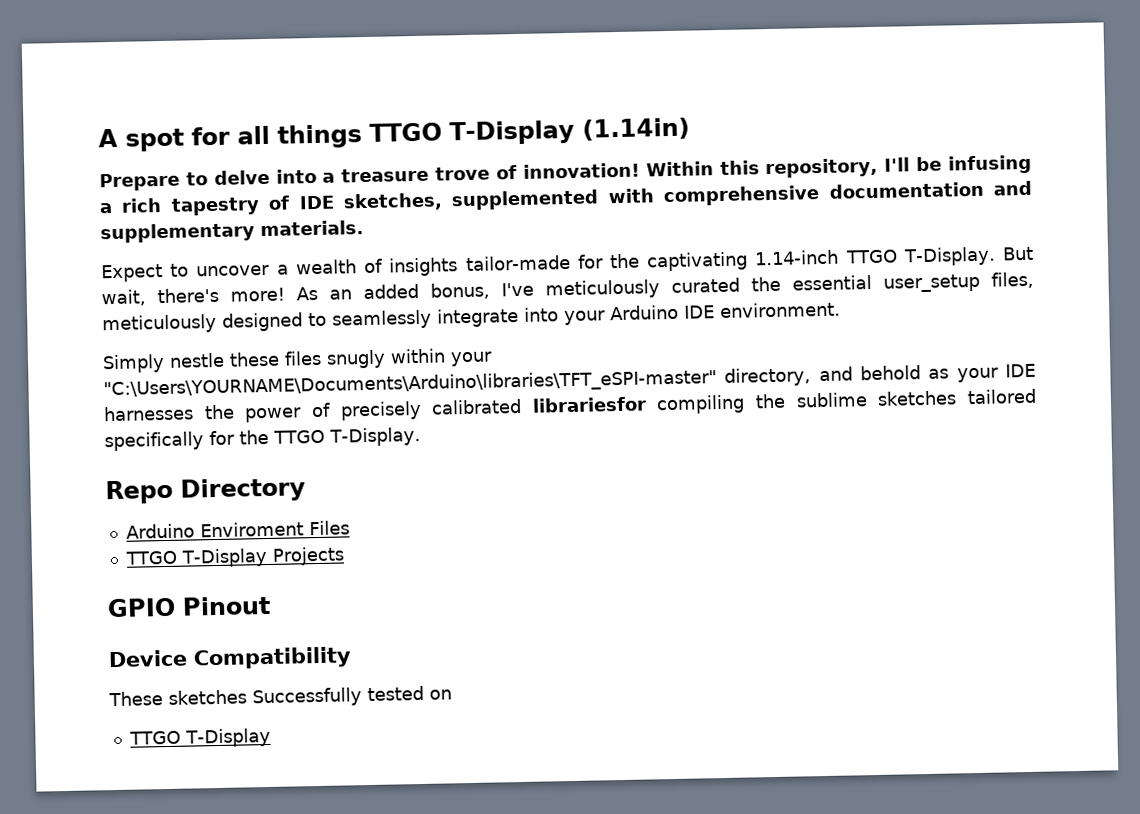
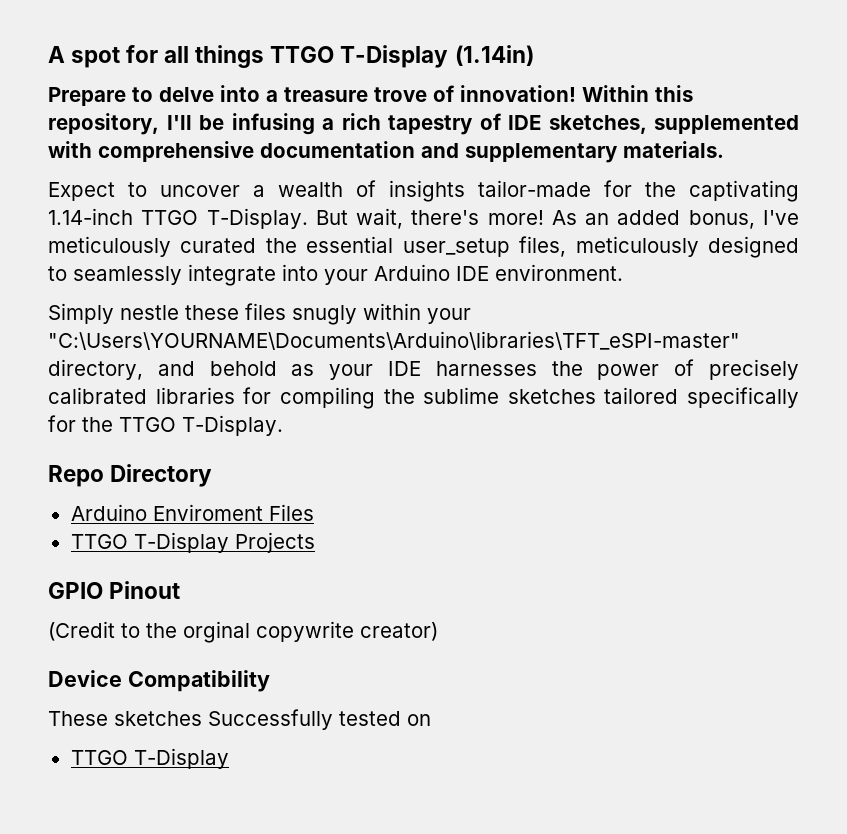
[531,396,647,413] librariesfor -> [155,387,272,404] libraries for
(271, 605) none -> [48,621,438,643] // (Credit to the orginal copywrite creator)

